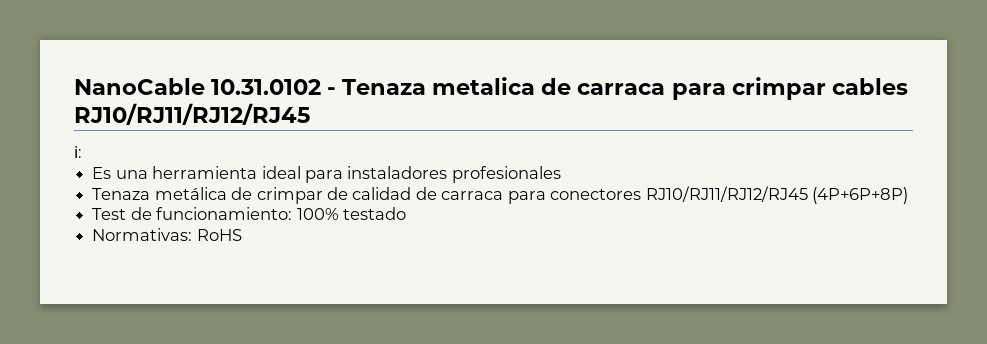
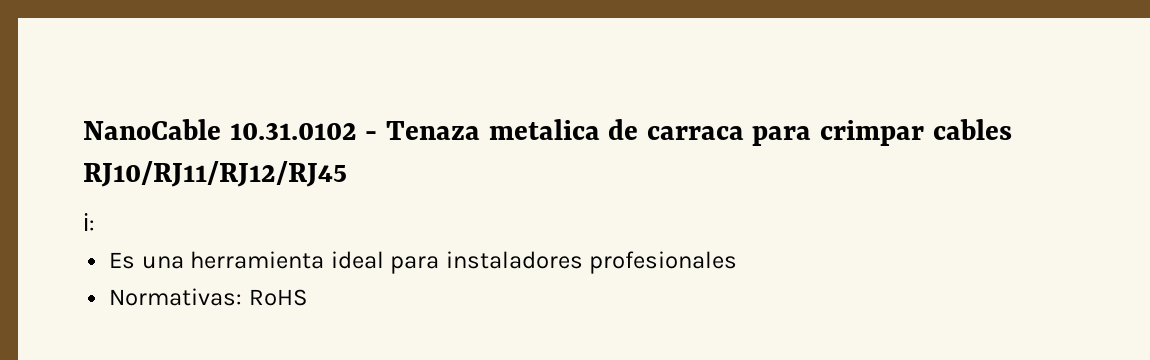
[92,186,909,204] [92,207,406,220] // Tenaza metálica de crimpar de calidad de carraca para conectores RJ10/RJ11/RJ12/RJ45 (4P+6P+8P) // Test de funcionamiento: 100% testado -> (738, 262) none

